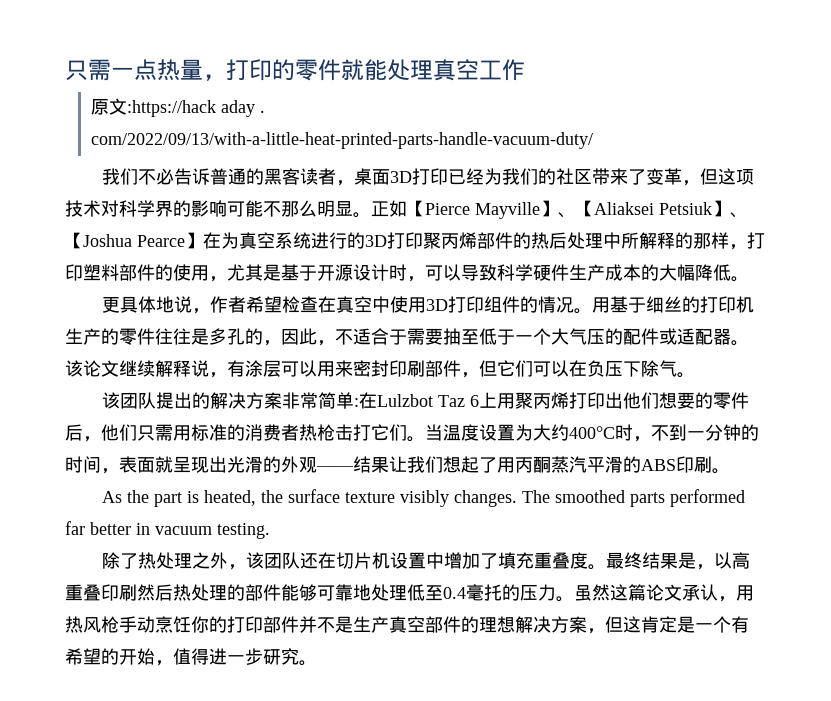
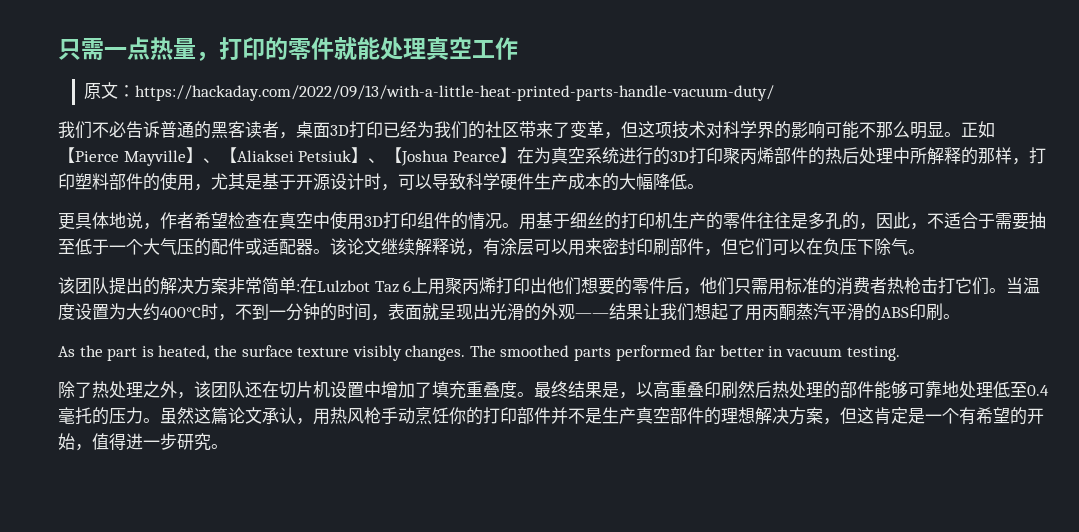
[126,100,265,117] [90,132,593,149] :https://hack aday . com/2022/09/13/with-a-little-heat-printed-parts-handle-vacuum-duty/ -> [118,85,775,101] ：https://hackaday.com/2022/09/13/with-a-little-heat-printed-parts-handle-vacuum-duty/

